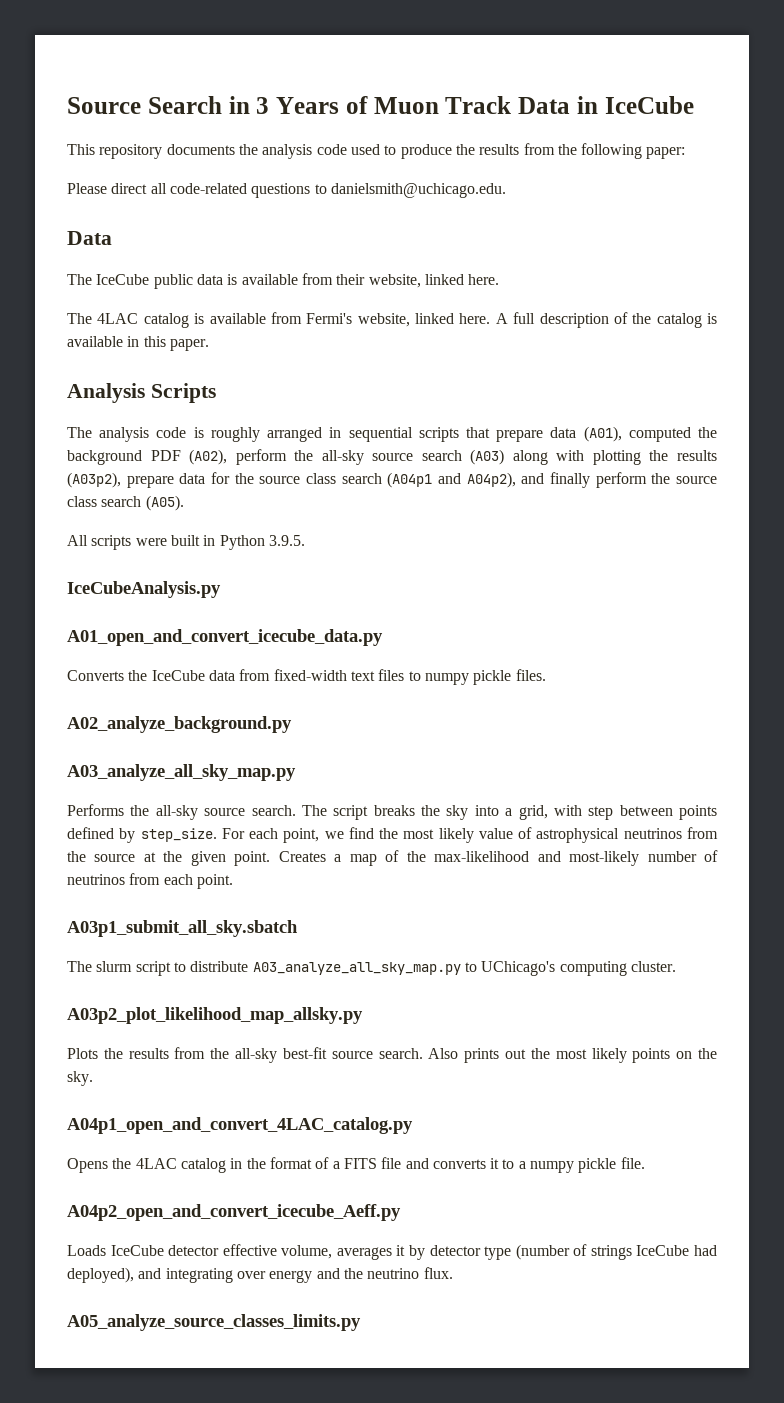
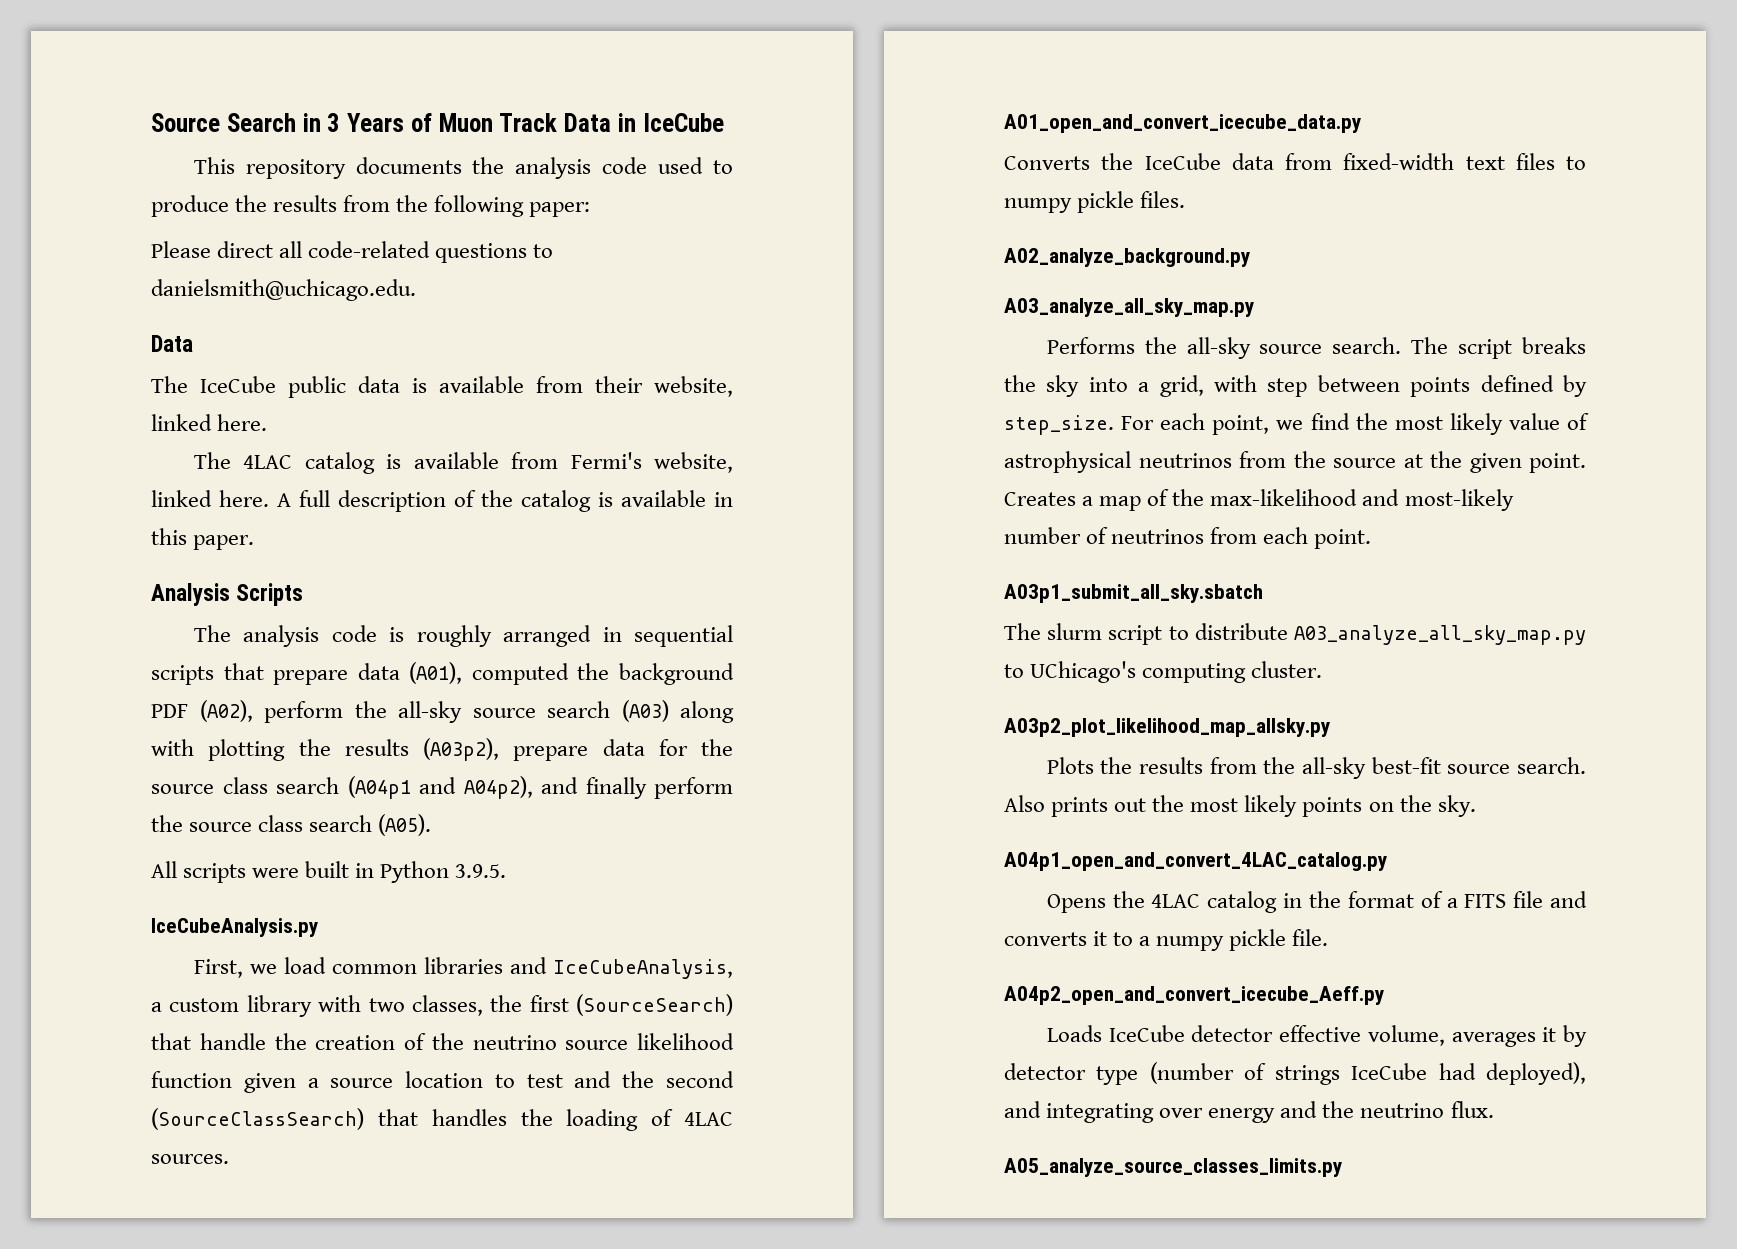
(221, 589) none -> [193,957,733,979] [151,994,733,1017] [151,1033,734,1050] [151,1071,734,1093] [151,1108,733,1131] [151,1154,229,1164] // First, we load common libraries and IceCubeAnalysis, a custom library with two classes, the first (SourceSearch) that handle the creation of the neutrino source likelihood function given a source location to test and the second (SourceClassSearch) that handles the loading of 4LAC sources.

